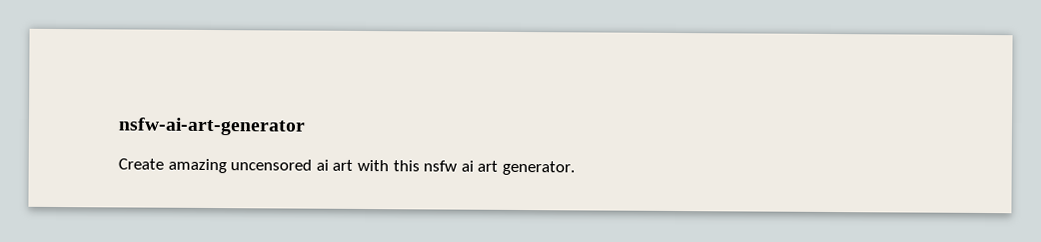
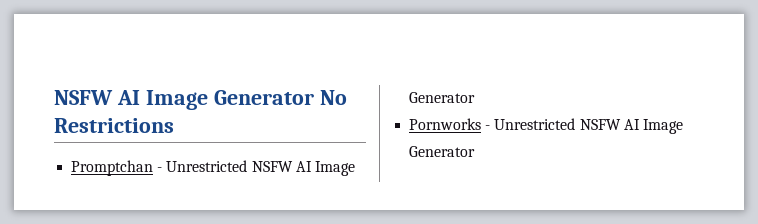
[118,117,306,136] [118,158,575,176] nsfw-ai-art-generator // Create amazing uncensored ai art with this nsfw ai art generator. -> [54,90,347,110] [54,118,174,133] [71,160,355,176] [409,92,476,103] [409,118,683,134] [409,146,476,157] NSFW AI Image Generator No Restrictions // Promptchan - Unrestricted NSFW AI Image Generator // Pornworks - Unrestricted NSFW AI Image Generator

